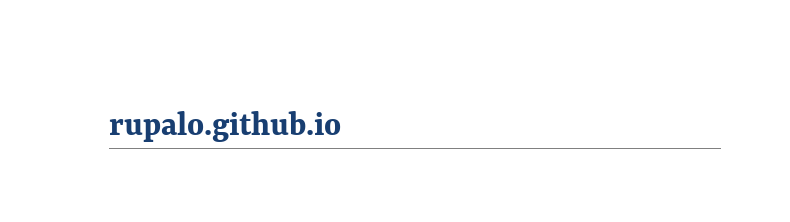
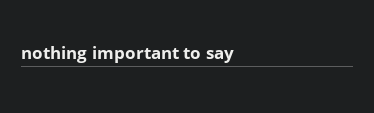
[109,111,341,142] rupalo.github.io -> [21,46,234,63] nothing important to say

